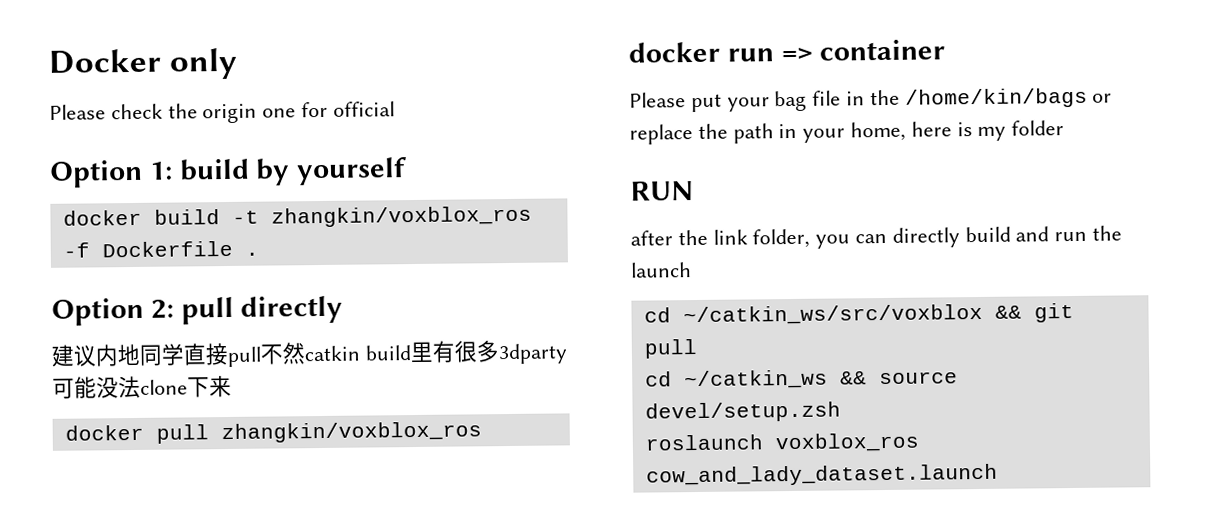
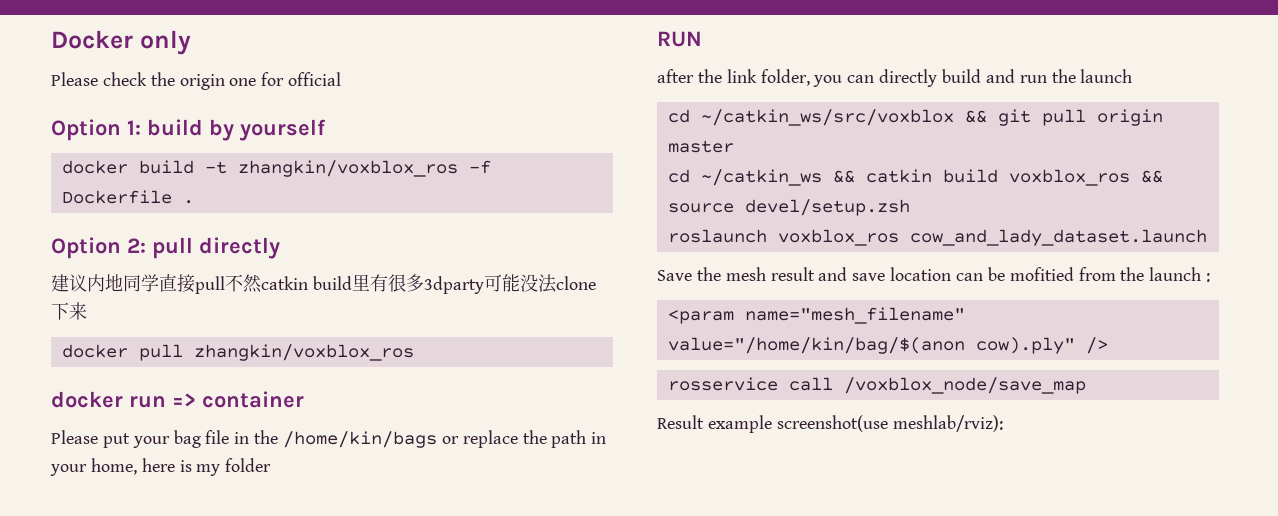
(697, 349) none -> [1096,109,1163,126] [667,140,734,153] origin master
(867, 378) none -> [865,169,1163,186] catkin build voxblox_ros &&
(998, 475) none -> [657,267,1211,282] [667,307,965,324] [667,337,1108,354] [667,377,1086,394] [657,415,1003,433] // Save the mesh result and save location can be mofitied from the launch : // <param name="mesh_filename" value="/home/kin/bag/$(anon cow).ply" /> // rosservice call /voxblox_node/save_map // Result example screenshot(use meshlab/rviz):

